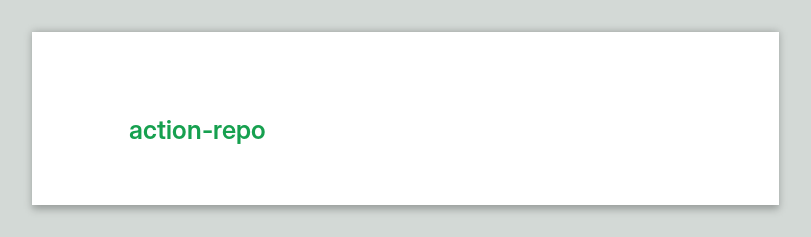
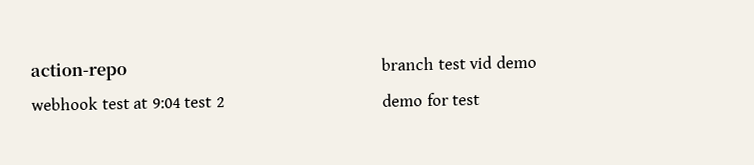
(266, 132) none -> [31,96,225,111] [381,54,537,71] [382,92,481,107] // webhook test at 9:04 test 2 // branch test vid demo // demo for test

